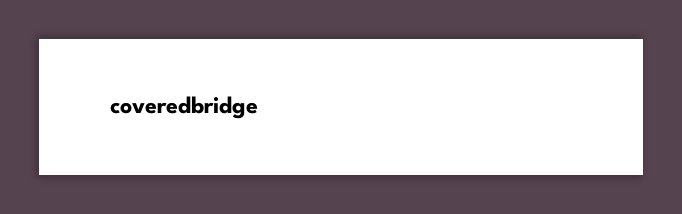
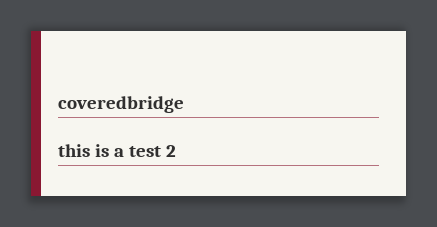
(258, 107) none -> [58,144,176,157] // this is a test 2

